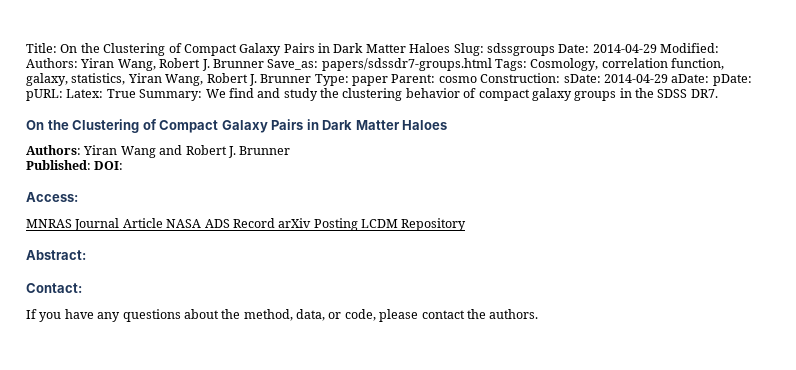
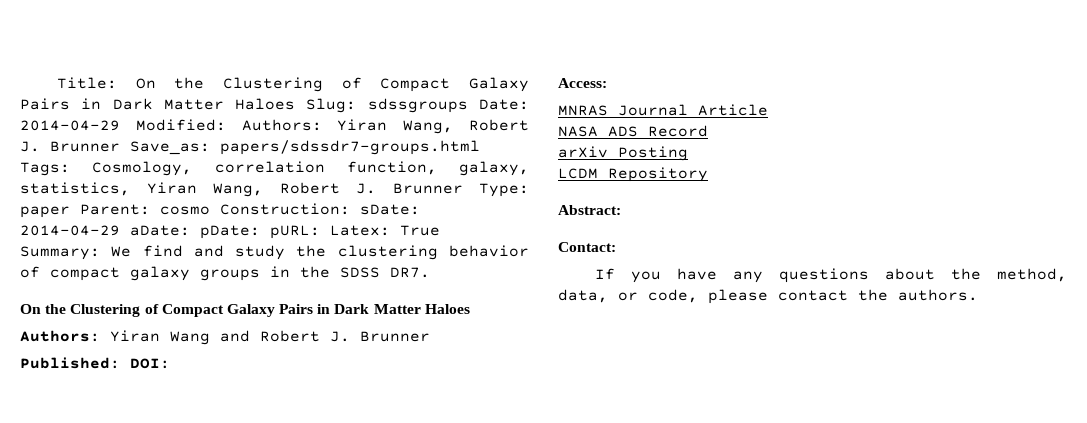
(163, 223) none -> (768, 110) //
(275, 223) none -> (708, 131) //
(358, 224) none -> (688, 153) //

